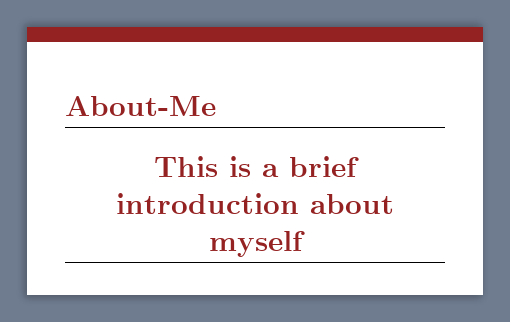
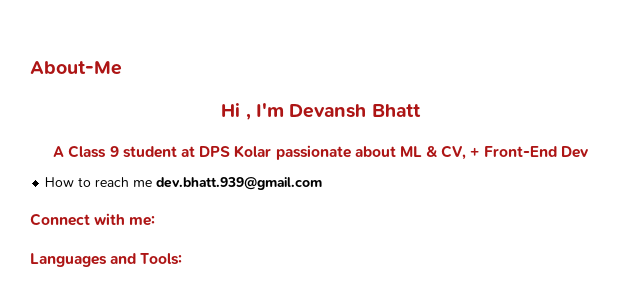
[154,156,359,177] [116,193,394,214] [208,231,305,257] This is a brief introduction about myself -> [221,103,421,120] [53,145,589,160] [45,177,323,190] [30,213,156,226] [30,253,183,267] Hi , I'm Devansh Bhatt // A Class 9 student at DPS Kolar passionate about ML & CV, + Front-End Dev // How to reach me dev.bhatt.939@gmail.com // Connect with me: // Languages and Tools:

